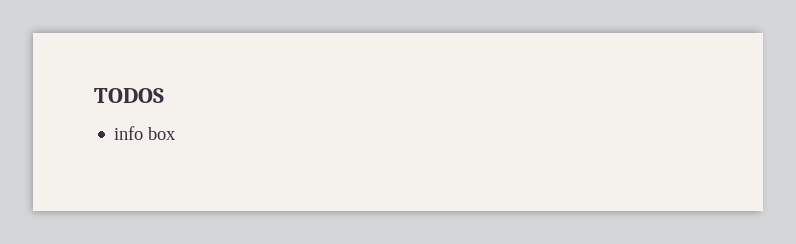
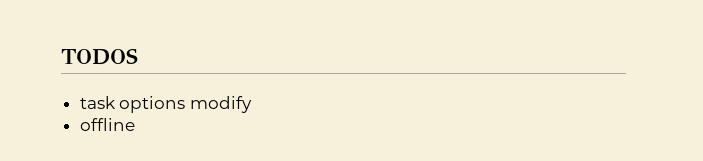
[114,126,177,140] info box -> [79,96,252,113] [79,118,135,131] task options modify // offline

